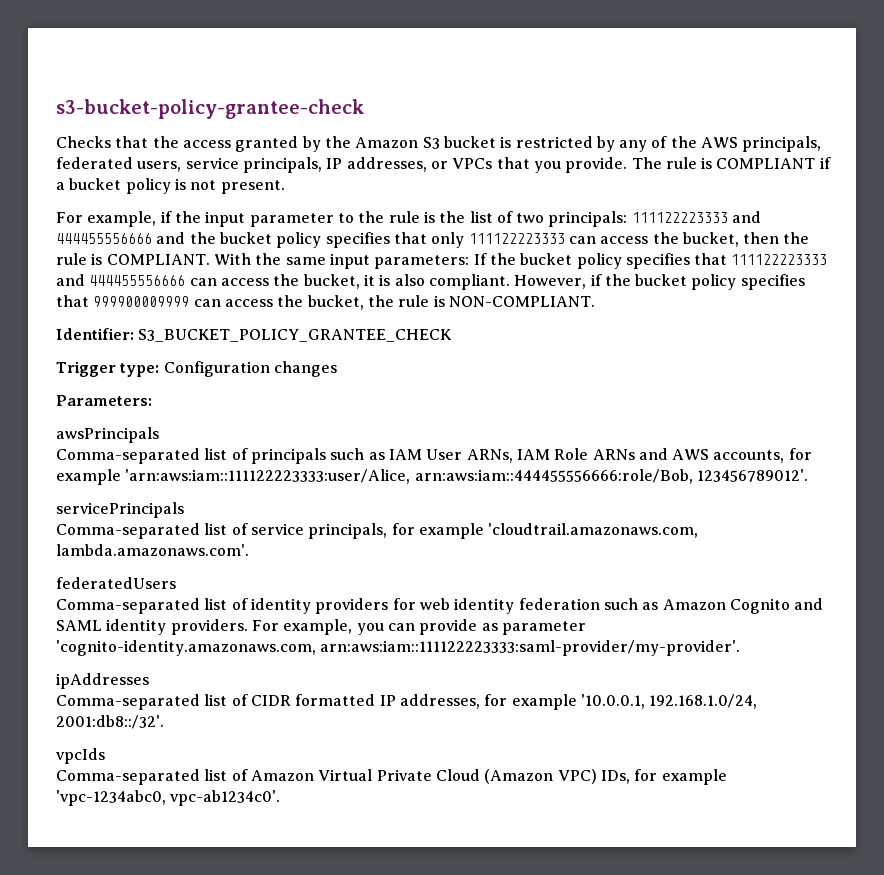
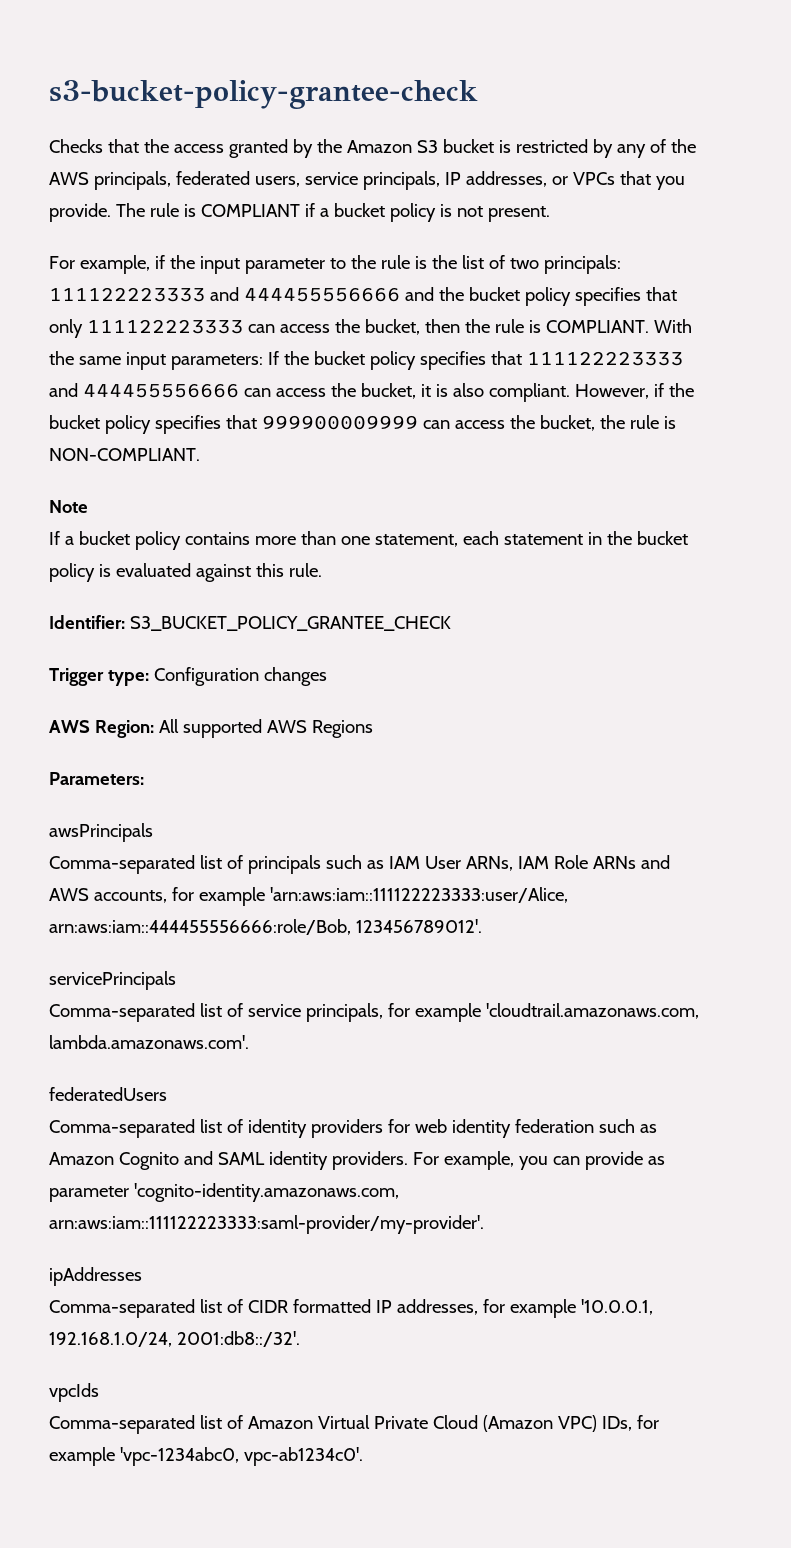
(595, 301) none -> [49,500,88,513] [49,531,688,550] [49,563,322,582] // Note // If a bucket policy contains more than one statement, each statement in the bucket policy is evaluated against this rule.
(337, 369) none -> [49,719,373,738] // AWS Region: All supported AWS Regions

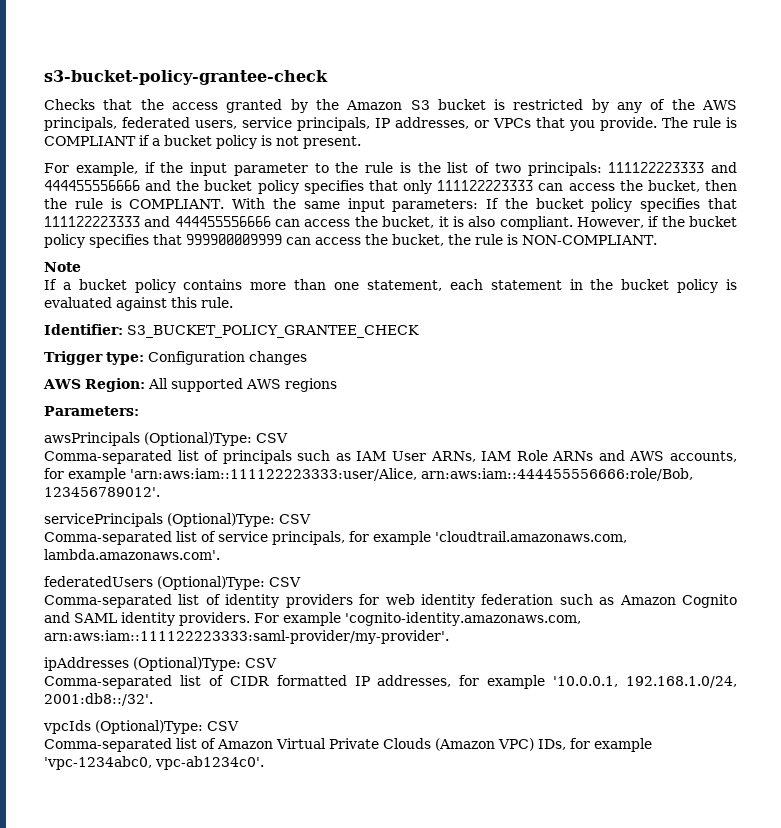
[311,720,373,738] Regions -> [285,378,337,392] regions
(153, 832) none -> [144,432,288,446] (Optional)Type: CSV
(176, 980) none -> [167,513,311,527] (Optional)Type: CSV
(167, 1094) none -> [157,576,301,590] (Optional)Type: CSV
[443,1151,665,1170] [49,1186,129,1202] example, you can provide as parameter -> [283,612,341,626] example
(142, 1276) none -> [133,657,277,671] (Optional)Type: CSV
(99, 1392) none -> [95,720,239,734] (Optional)Type: CSV
[432,1415,478,1429] Cloud -> [383,738,431,749] Clouds

